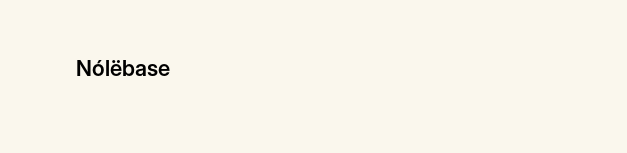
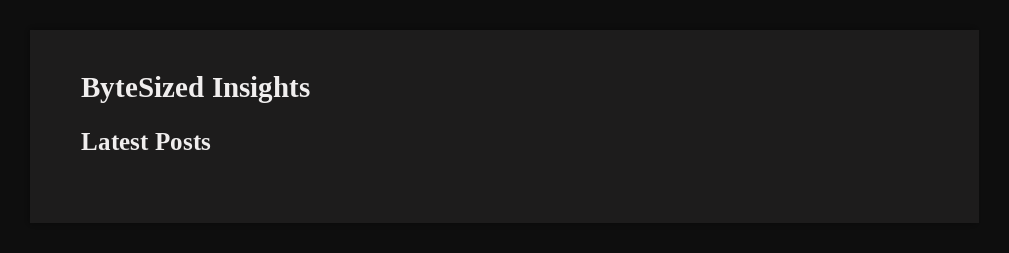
[76,60,170,77] Nólëbase -> [81,76,310,103] [81,133,211,150] ByteSized Insights // Latest Posts

